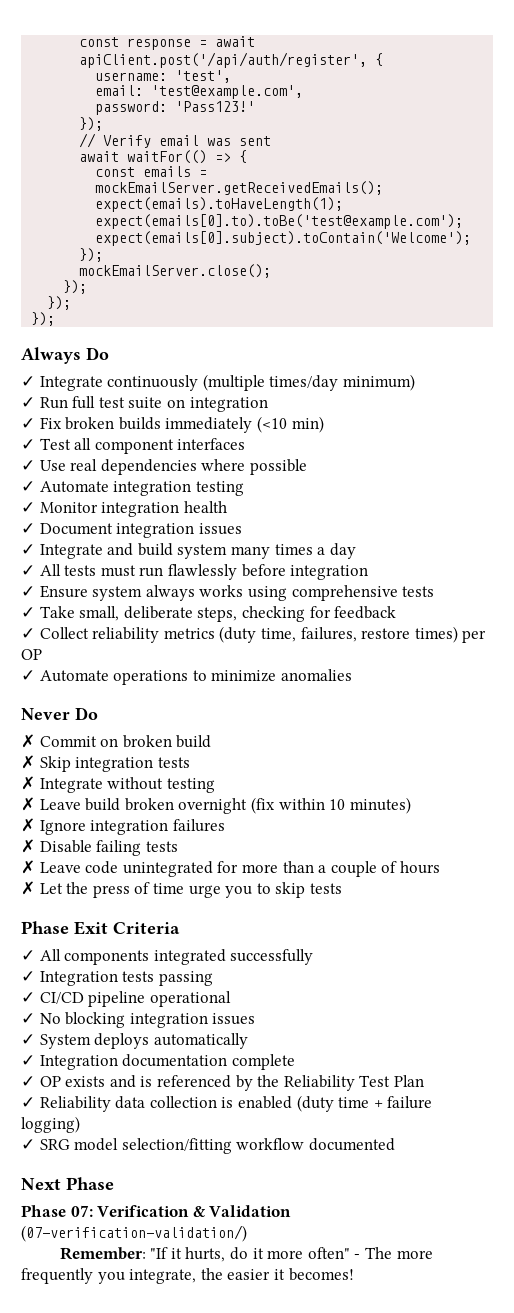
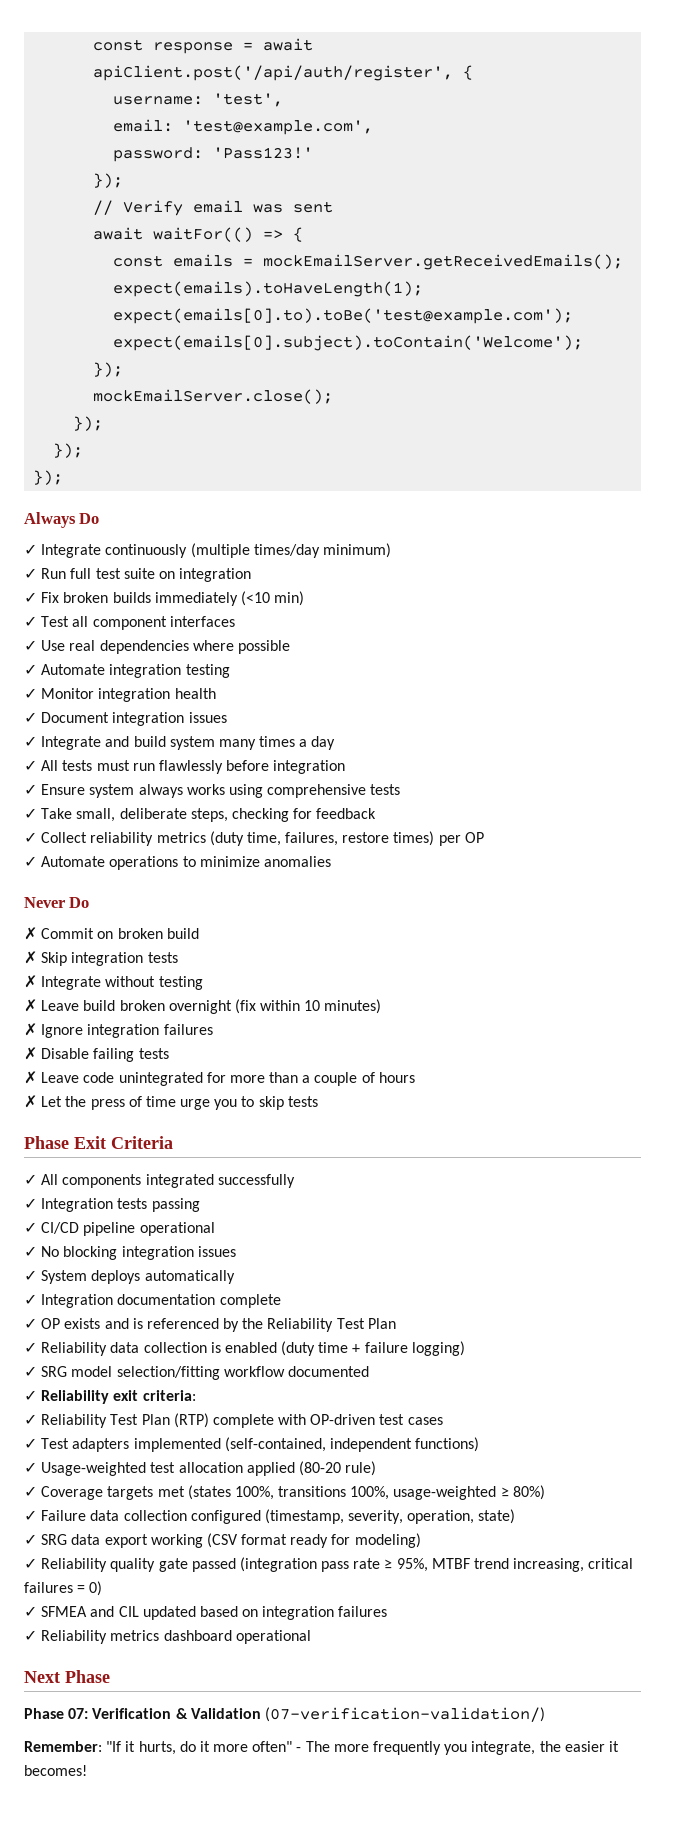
(395, 1144) none -> [24,1390,196,1404] [24,1413,443,1428] [24,1437,480,1452] [24,1461,377,1476] [24,1485,545,1500] [24,1509,516,1524] [24,1533,421,1548] [24,1557,634,1572] [24,1581,103,1596] [24,1606,388,1620] [24,1630,311,1644] // ✓ Reliability exit criteria: // ✓ Reliability Test Plan (RTP) complete with OP-driven test cases // ✓ Test adapters implemented (self-contained, independent functions) // ✓ Usage-weighted test allocation applied (80-20 rule) // ✓ Coverage targets met (states 100%, transitions 100%, usage-weighted ≥ 80%) // ✓ Failure data collection configured (timestamp, severity, operation, state) // ✓ SRG data export working (CSV format ready for modeling) // ✓ Reliability quality gate passed (integration pass rate ≥ 95%, MTBF trend increasing, critical failures = 0) // ✓ SFMEA and CIL updated based on integration failures // ✓ Reliability metrics dashboard operational

